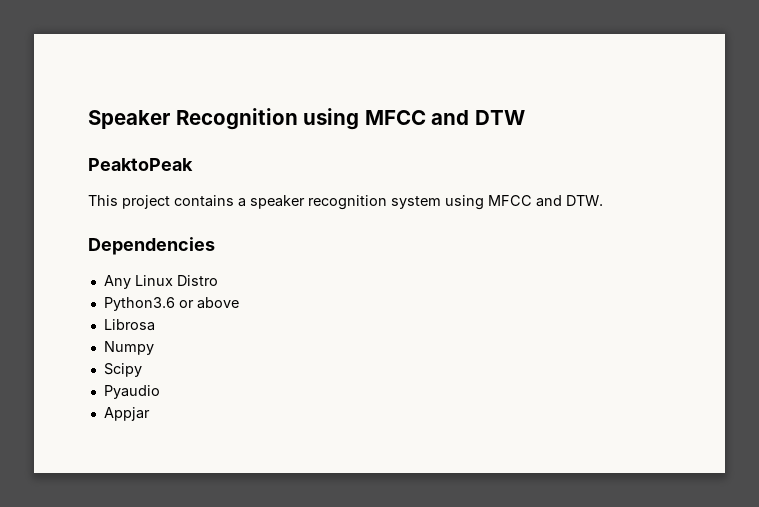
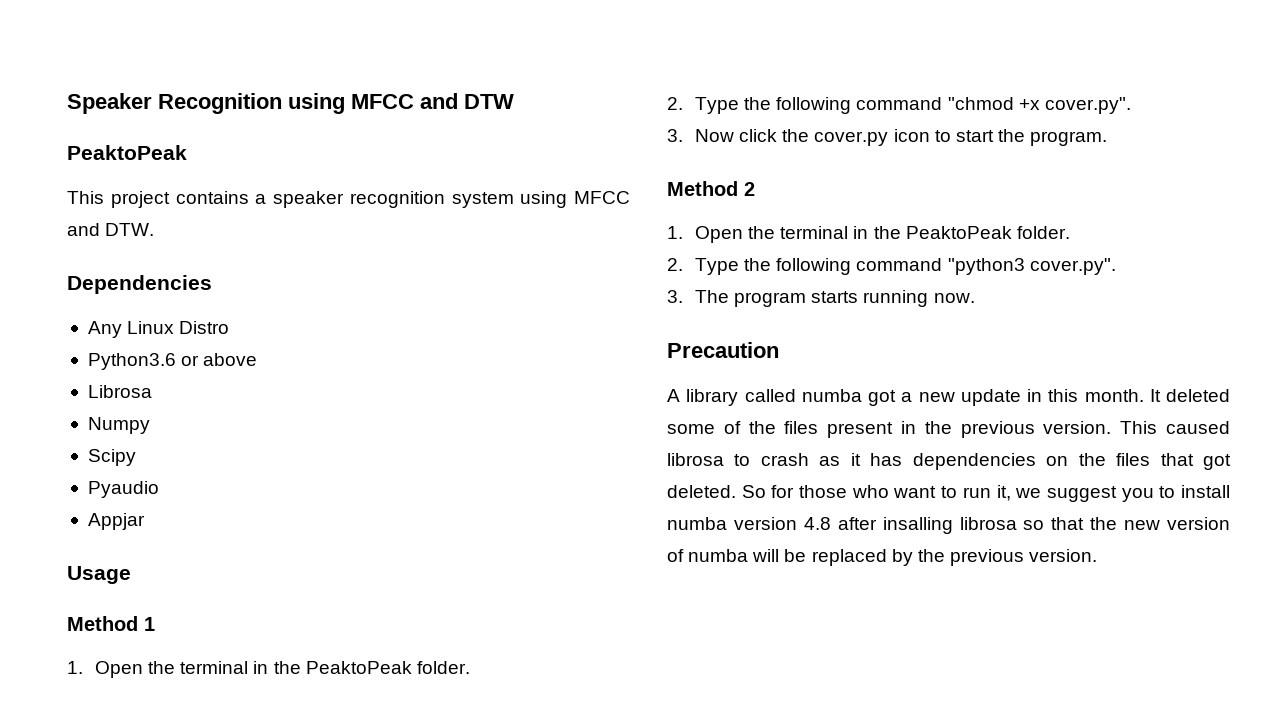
(150, 414) none -> [67,566,131,584] [67,616,155,631] [67,661,470,678] [667,97,1131,114] [667,129,1108,146] [667,181,755,196] [667,226,1070,243] [667,258,1116,275] [667,290,975,307] [667,342,779,358] [667,389,1230,406] [667,421,1230,438] [667,453,1231,470] [667,485,1230,502] [667,517,1230,534] [667,549,1098,566] // Usage // Method 1 // 1. Open the terminal in the PeaktoPeak folder. // 2. Type the following command "chmod +x cover.py". // 3. Now click the cover.py icon to start the program. // Method 2 // 1. Open the terminal in the PeaktoPeak folder. // 2. Type the following command "python3 cover.py". // 3. The program starts running now. // Precaution // A library called numba got a new update in this month. It deleted some of the files present in the previous version. This caused librosa to crash as it has dependencies on the files that got deleted. So for those who want to run it, we suggest you to install numba version 4.8 after insalling librosa so that the new version of numba will be replaced by the previous version.

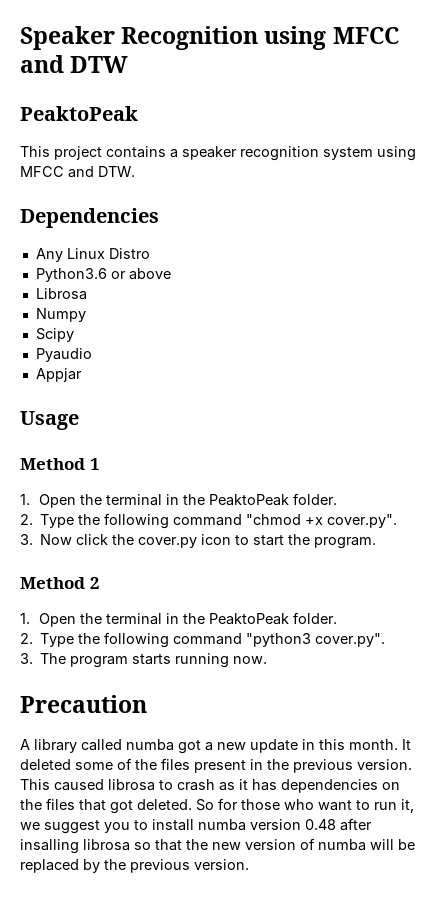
[803,517,831,530] 4.8 -> [305,819,336,830] 0.48

